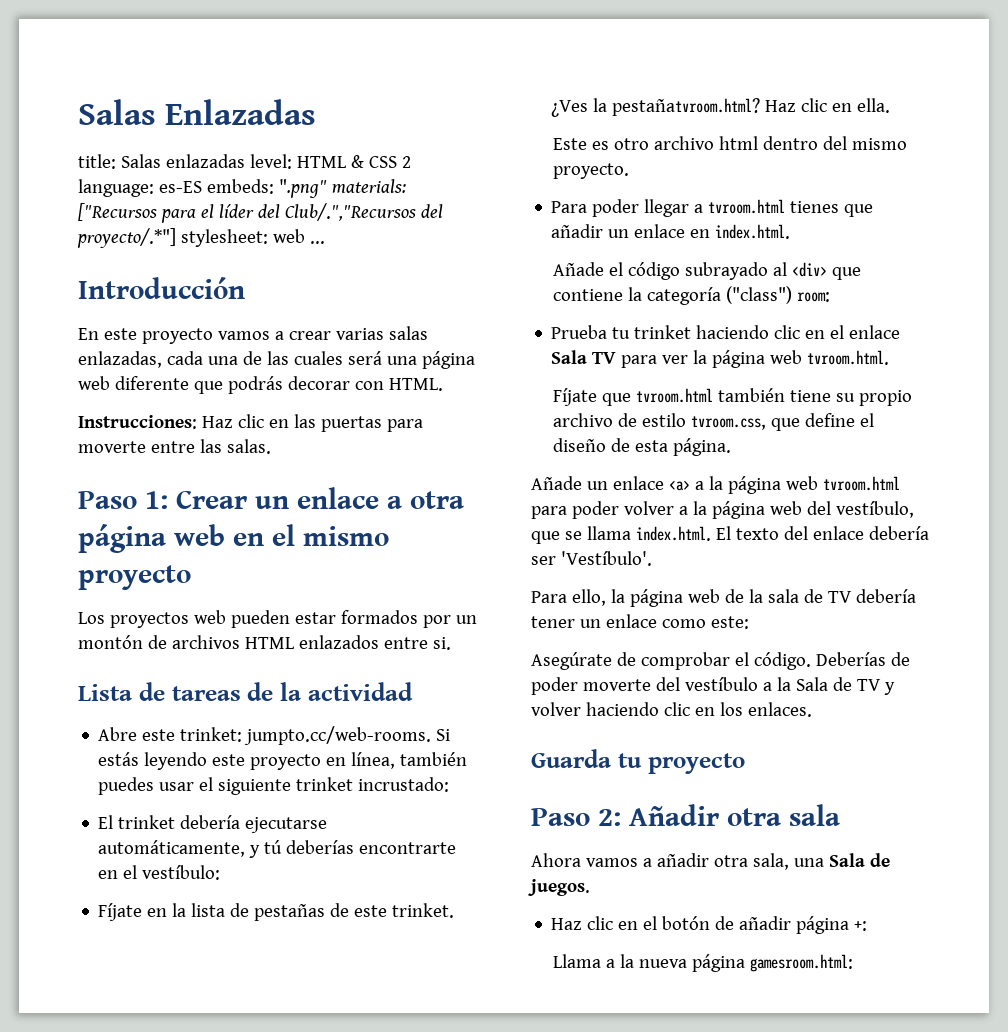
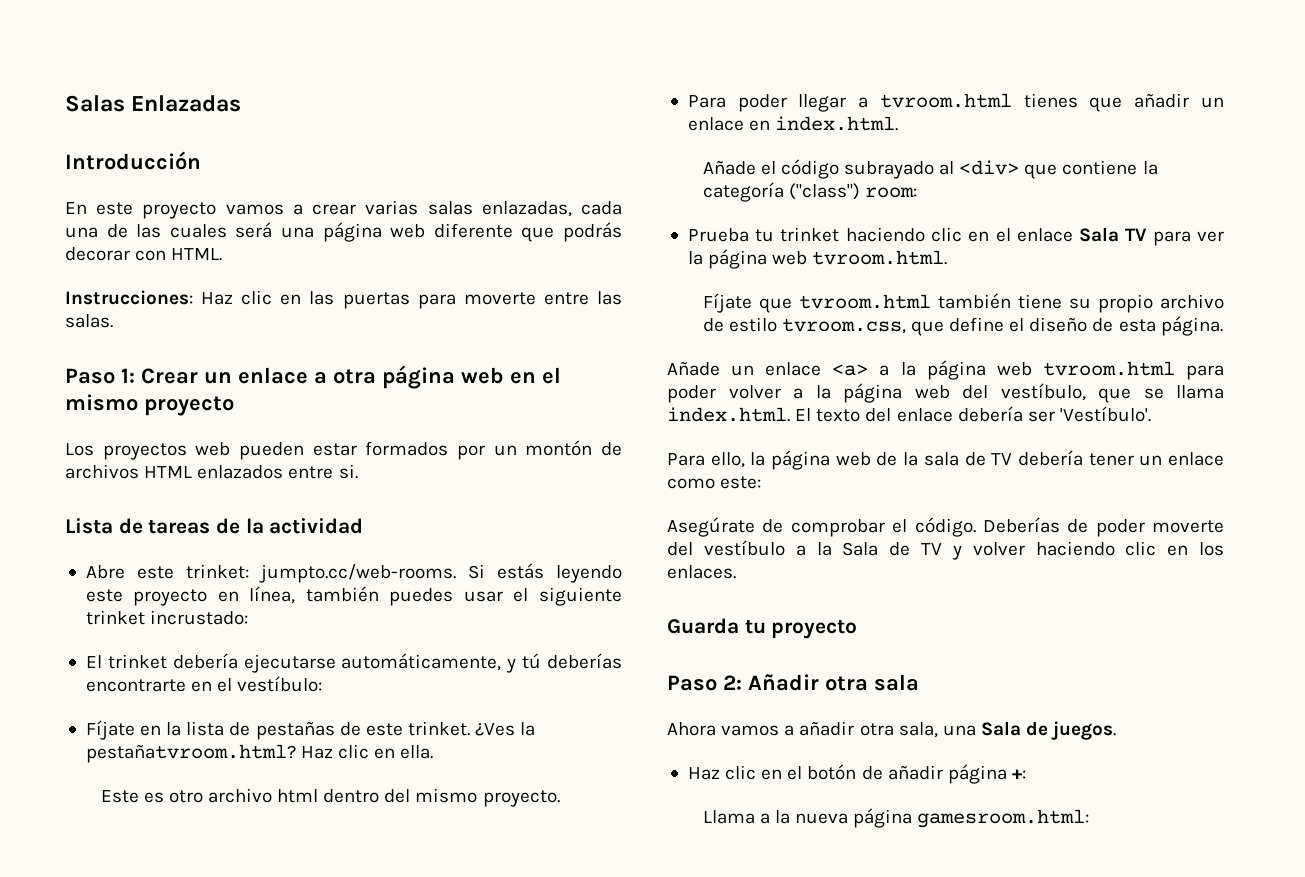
[78,154,411,169] [78,179,406,198] [78,203,443,223] [77,228,325,248] // title: Salas enlazadas level: HTML & CSS 2 language: es-ES embeds: ".png" materials: ["Recursos para el líder del Club/.","Recursos del proyecto/.*"] stylesheet: web ... -> (242, 103) none

